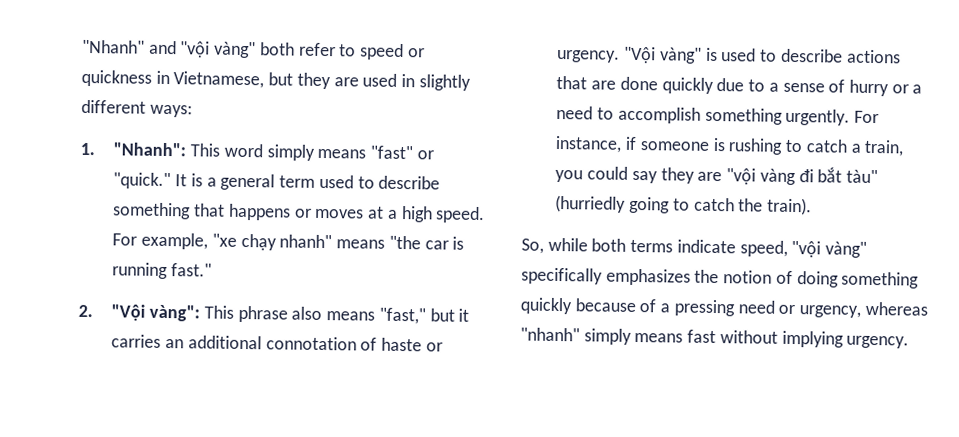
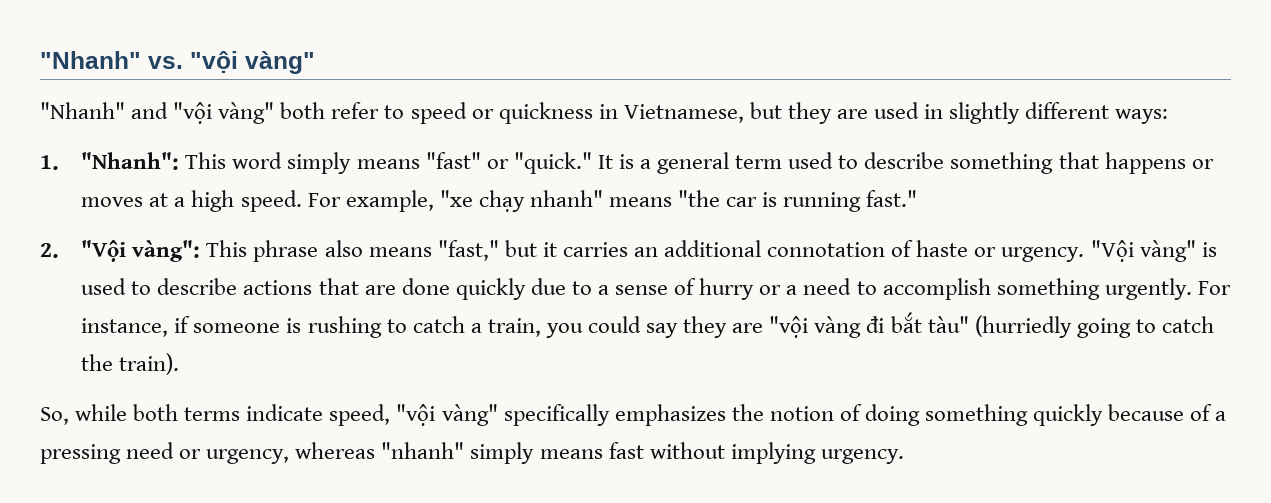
[82,39,145,54] "Nhanh" -> [40,51,315,74] [40,102,125,119] "Nhanh" vs. "vội vàng" // "Nhanh"

